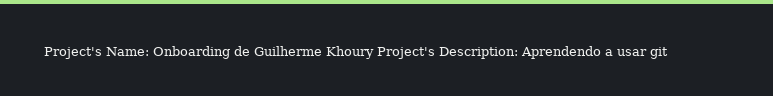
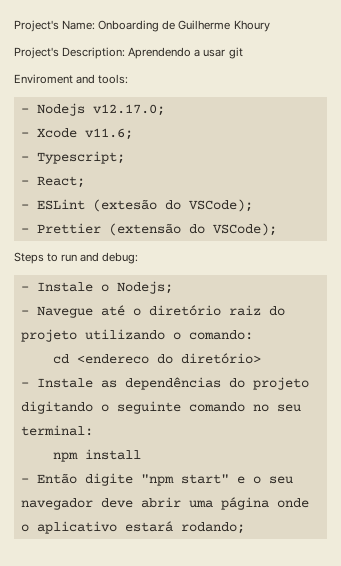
(374, 52) none -> (270, 26) //
(668, 53) none -> [14,74,129,84] [20,103,165,116] [20,128,133,140] [20,151,125,164] [20,176,85,188] [20,199,253,212] [20,223,277,236] [14,252,139,264] [20,281,173,294] [20,305,285,318] [20,329,253,342] [52,353,261,364] [20,377,309,390] [20,401,301,414] [20,425,93,436] [52,449,141,462] [20,473,293,486] [20,497,309,510] [20,521,245,534] // Enviroment and tools: // - Nodejs v12.17.0; // - Xcode v11.6; // - Typescript; // - React; // - ESLint (extesão do VSCode); // - Prettier (extensão do VSCode); // Steps to run and debug: // - Instale o Nodejs; // - Navegue até o diretório raiz do projeto utilizando o comando: // cd <endereco do diretório> // - Instale as dependências do projeto digitando o seguinte comando no seu terminal: // npm install // - Então digite "npm start" e o seu navegador deve abrir uma página onde o aplicativo estará rodando;

